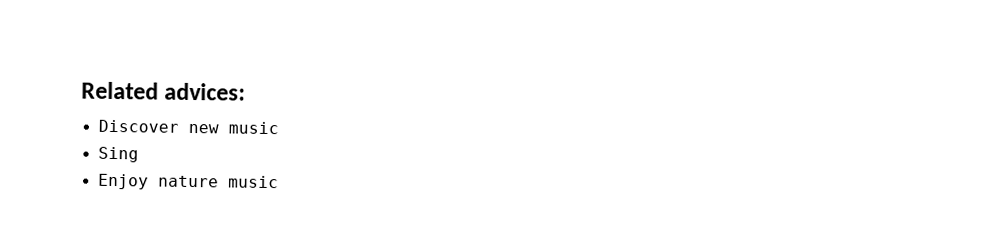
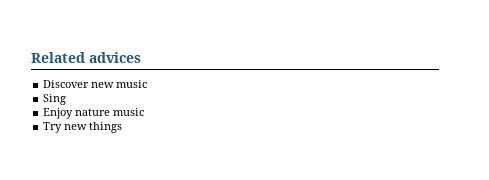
[164,82,247,101] advices: -> [89,52,141,63] advices
(279, 182) none -> [43,122,123,133] // Try new things

